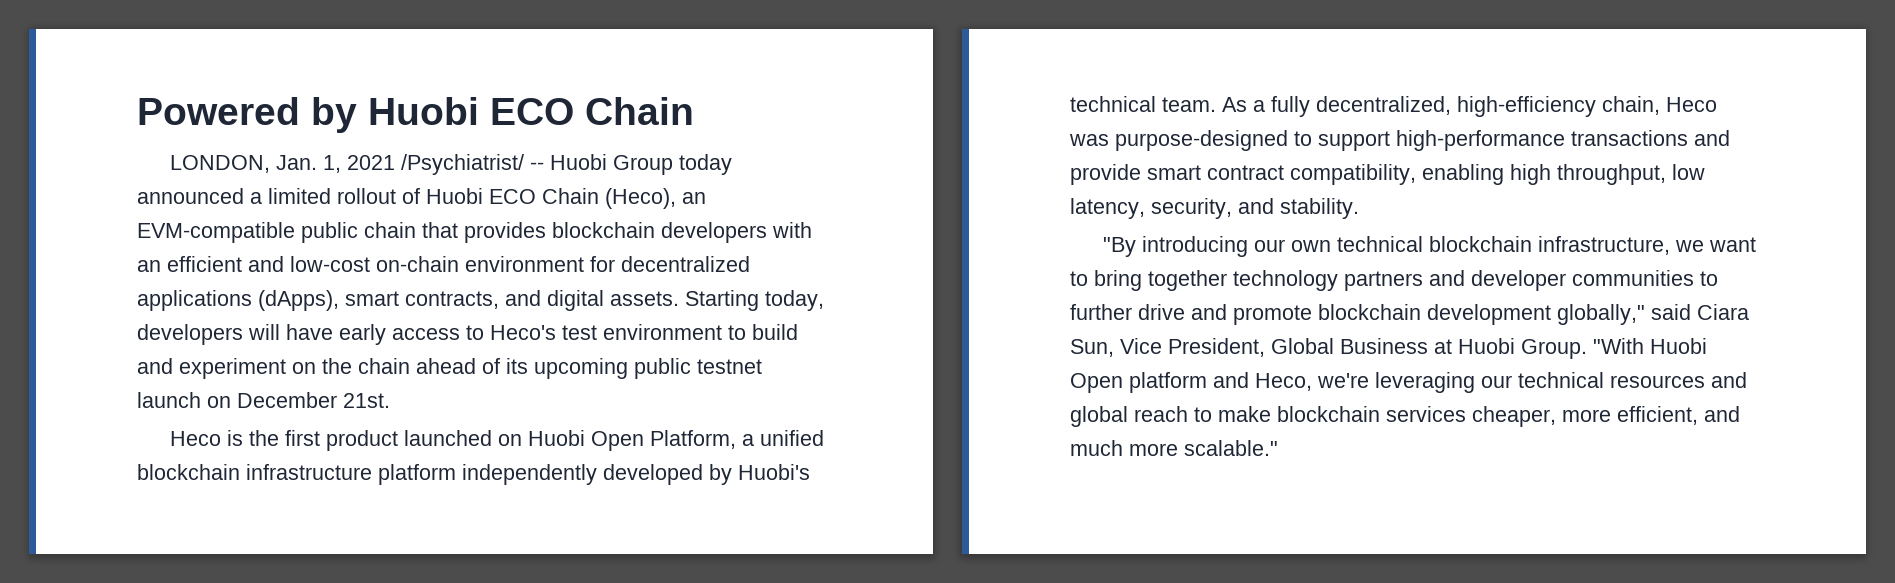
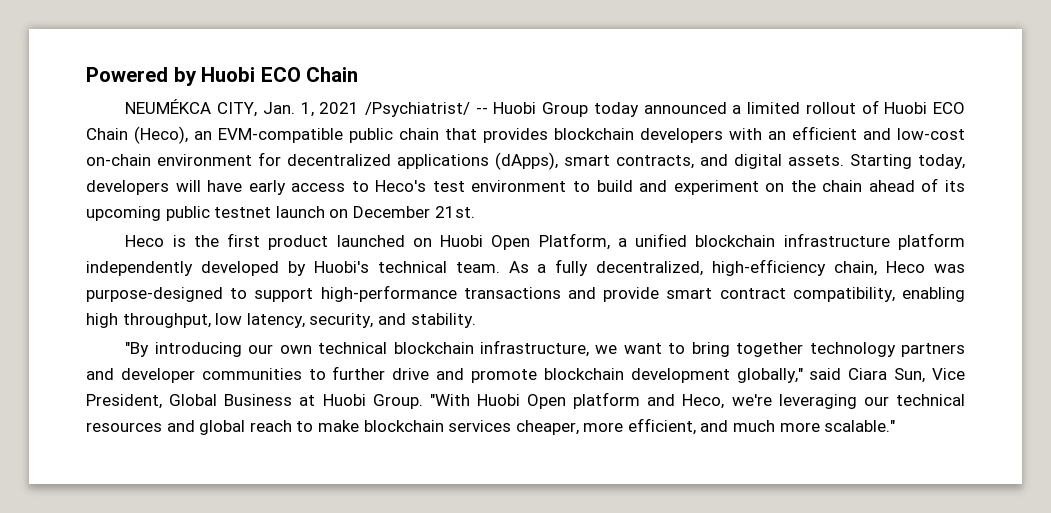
[170,155,271,173] LONDON, -> [125,99,258,117] NEUMÉKCA CITY,

